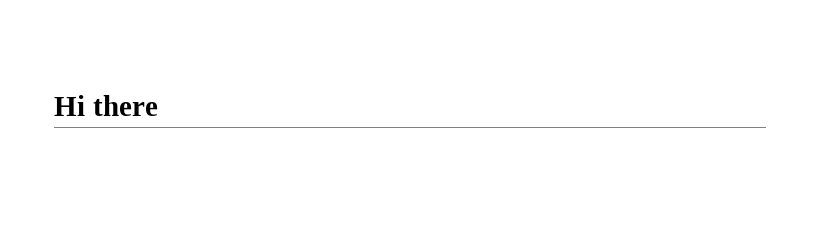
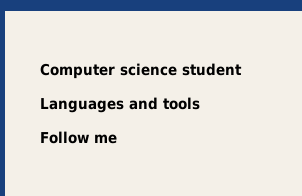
[54,95,158,116] Hi there -> [40,63,242,79] [40,97,200,113] [40,131,117,144] Computer science student // Languages and tools // Follow me

